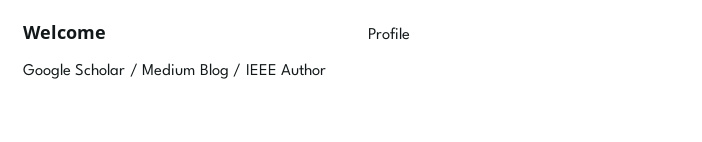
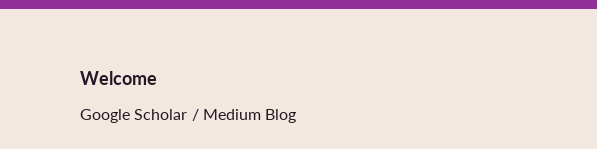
[233,63,327,77] [368,27,410,40] / IEEE Author Profile -> (297, 116) none

